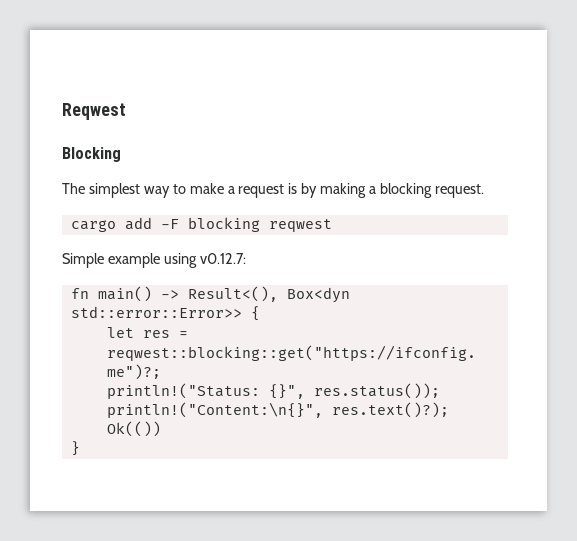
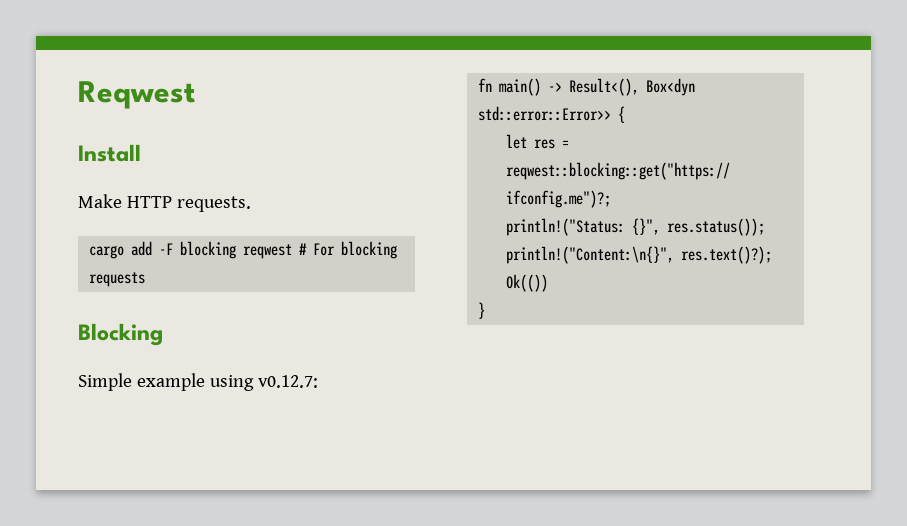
[62,147,121,162] [62,183,484,198] Blocking // The simplest way to make a request is by making a blocking request. -> [78,144,141,162] [78,194,251,212] Install // Make HTTP requests.
(332, 225) none -> [299,241,398,259] [89,272,146,287] [78,323,163,346] # For blocking requests // Blocking

